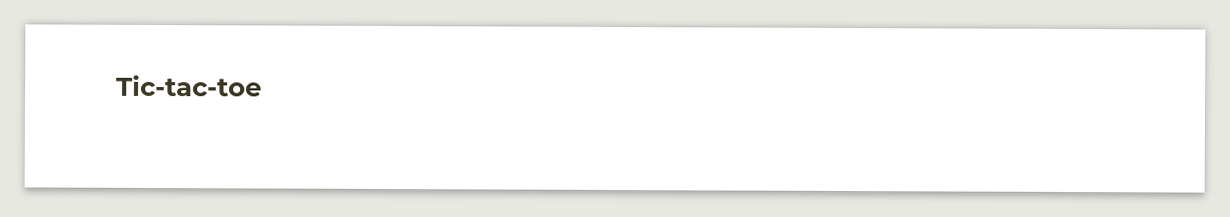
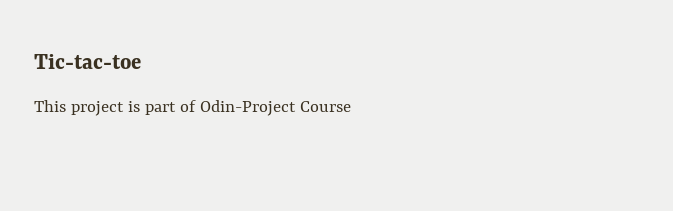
(262, 85) none -> [34,100,351,116] // This project is part of Odin-Project Course

